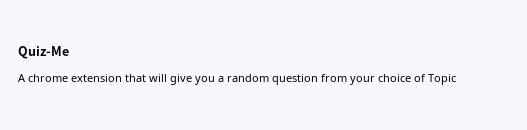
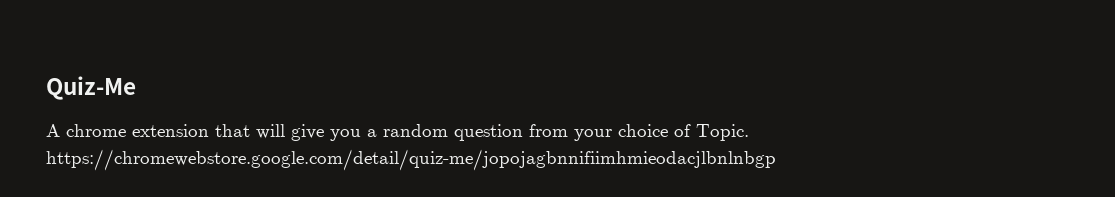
[428,74,456,85] Topic -> [696,124,749,141] [46,149,776,171] Topic. https://chromewebstore.google.com/detail/quiz-me/jopojagbnnifiimhmieodacjlbnlnbgp

